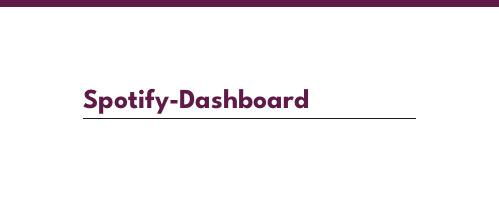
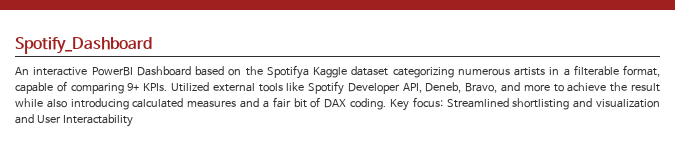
[83,88,309,114] Spotify-Dashboard -> [15,37,152,54] [15,65,660,79] [15,81,660,95] [15,97,660,111] [15,114,133,127] Spotify_Dashboard // An interactive PowerBI Dashboard based on the Spotifya Kaggle dataset categorizing numerous artists in a filterable format, capable of comparing 9+ KPIs. Utilized external tools like Spotify Developer API, Deneb, Bravo, and more to achieve the result while also introducing calculated measures and a fair bit of DAX coding. Key focus: Streamlined shortlisting and visualization and User Interactability

